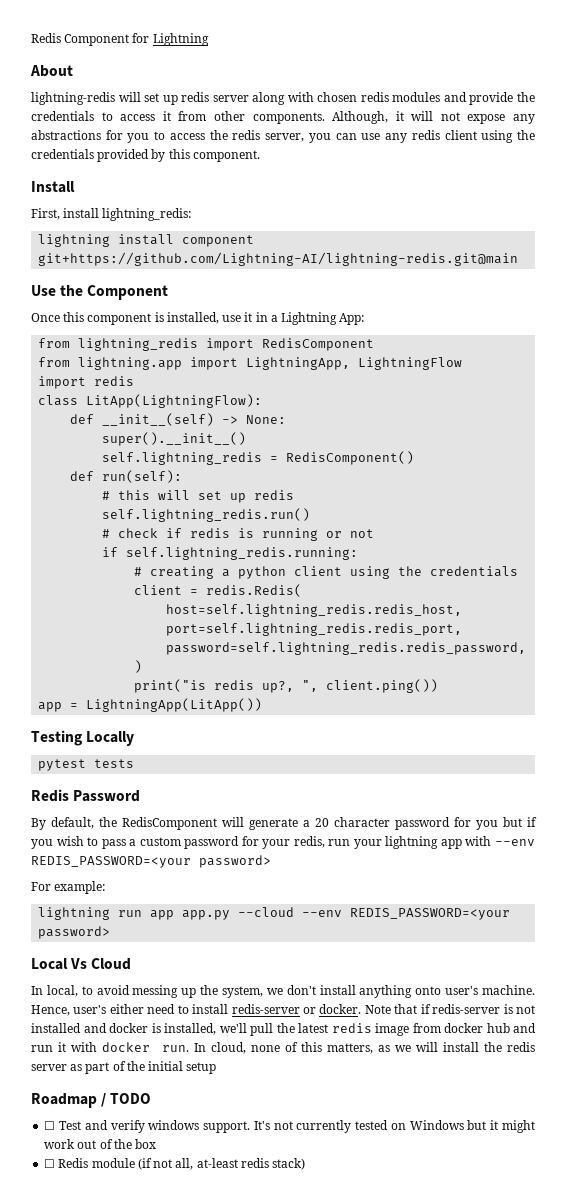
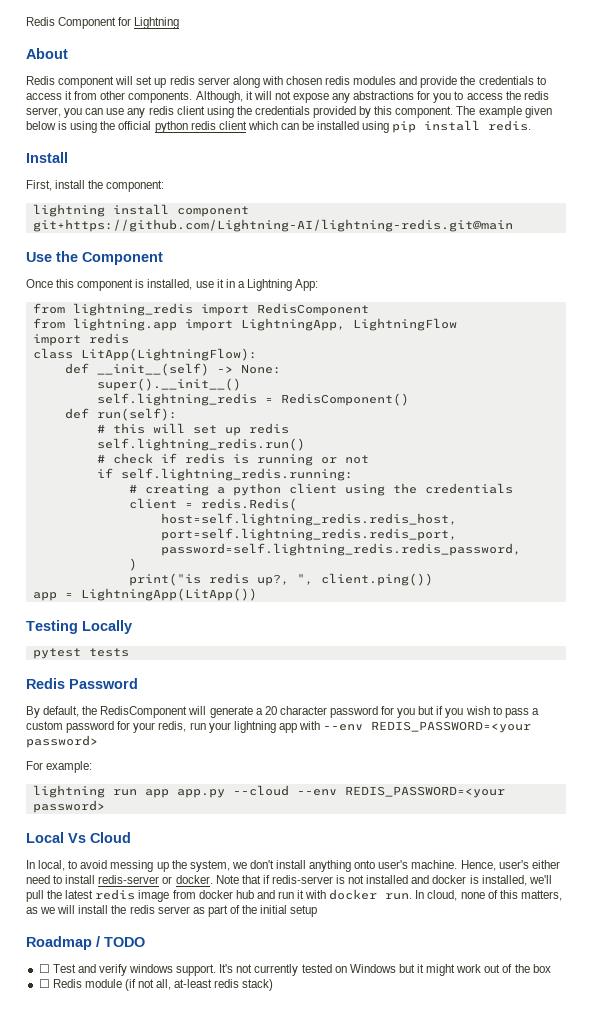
[31,92,115,105] lightning-redis -> [26,76,115,88] Redis component
(260, 156) none -> [456,106,552,118] [26,120,532,133] The example given below is using the official python redis client which can be installed using pip install redis.
[102,208,192,221] lightning_redis: -> [88,180,165,192] the component:

